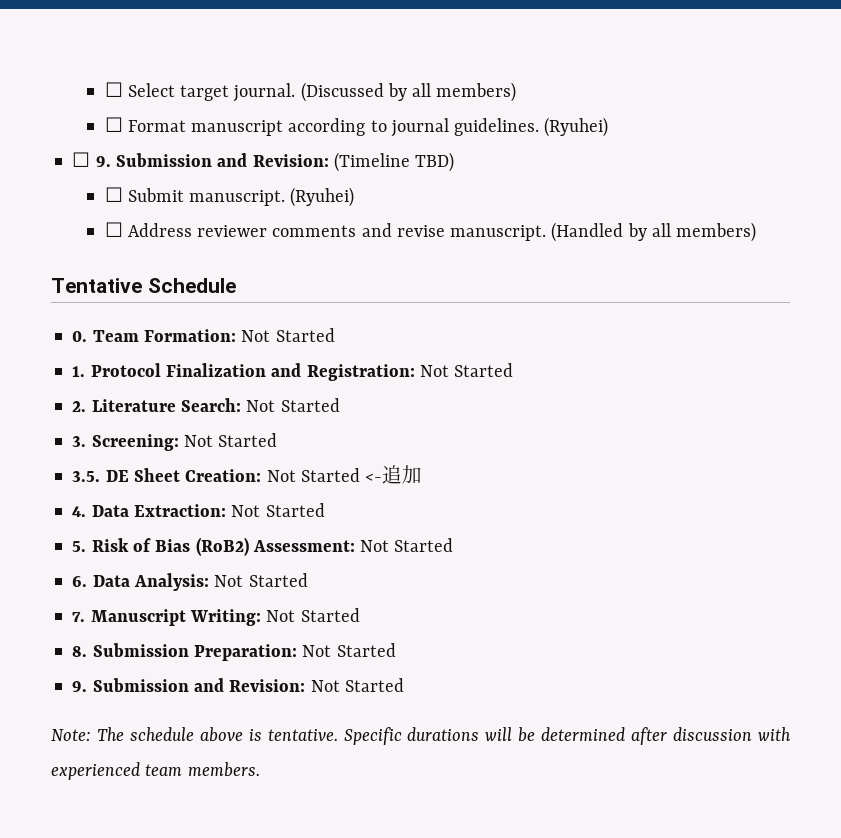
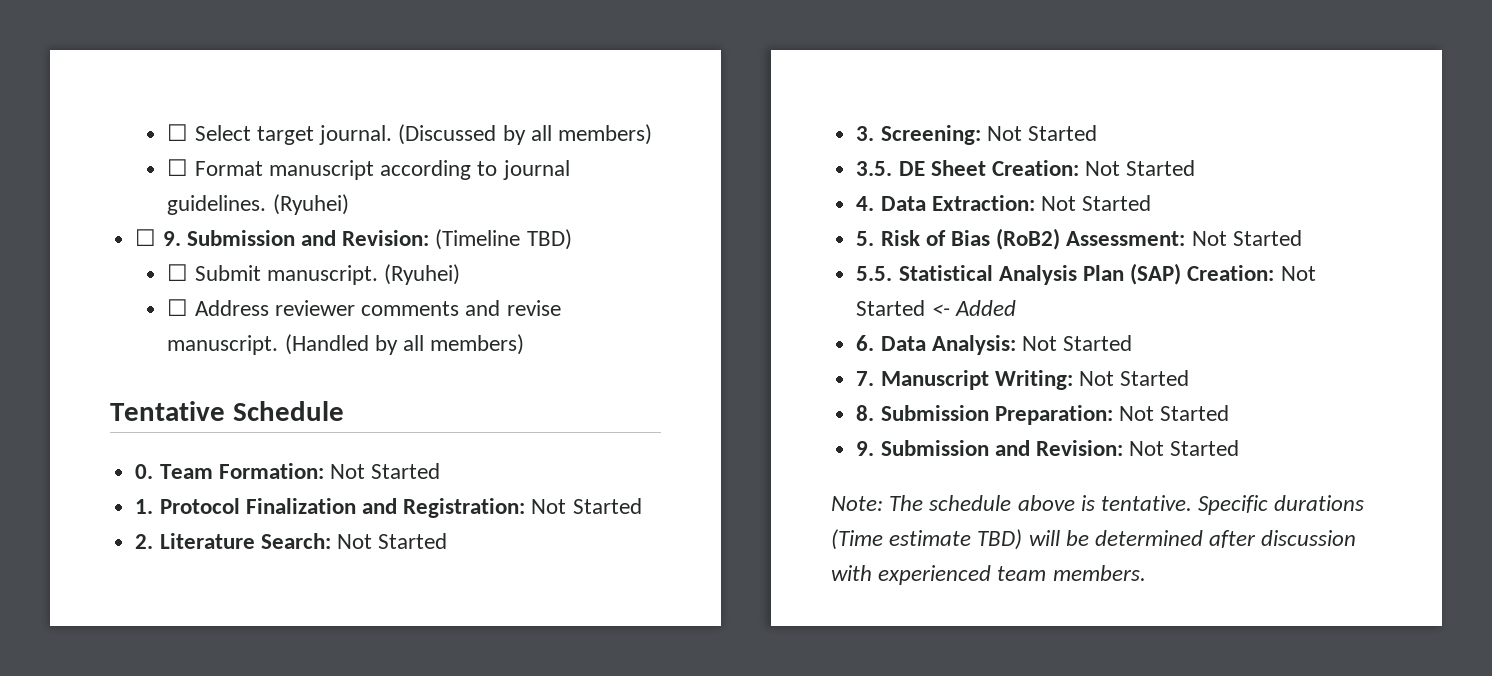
[365,465,423,484] <-追加 -> (1196, 168) none
(454, 545) none -> [856,263,1316,285] [856,300,1016,316] // 5.5. Statistical Analysis Plan (SAP) Creation: Not Started <- Added
(480, 734) none -> [831,529,1023,550] (Time estimate TBD)

